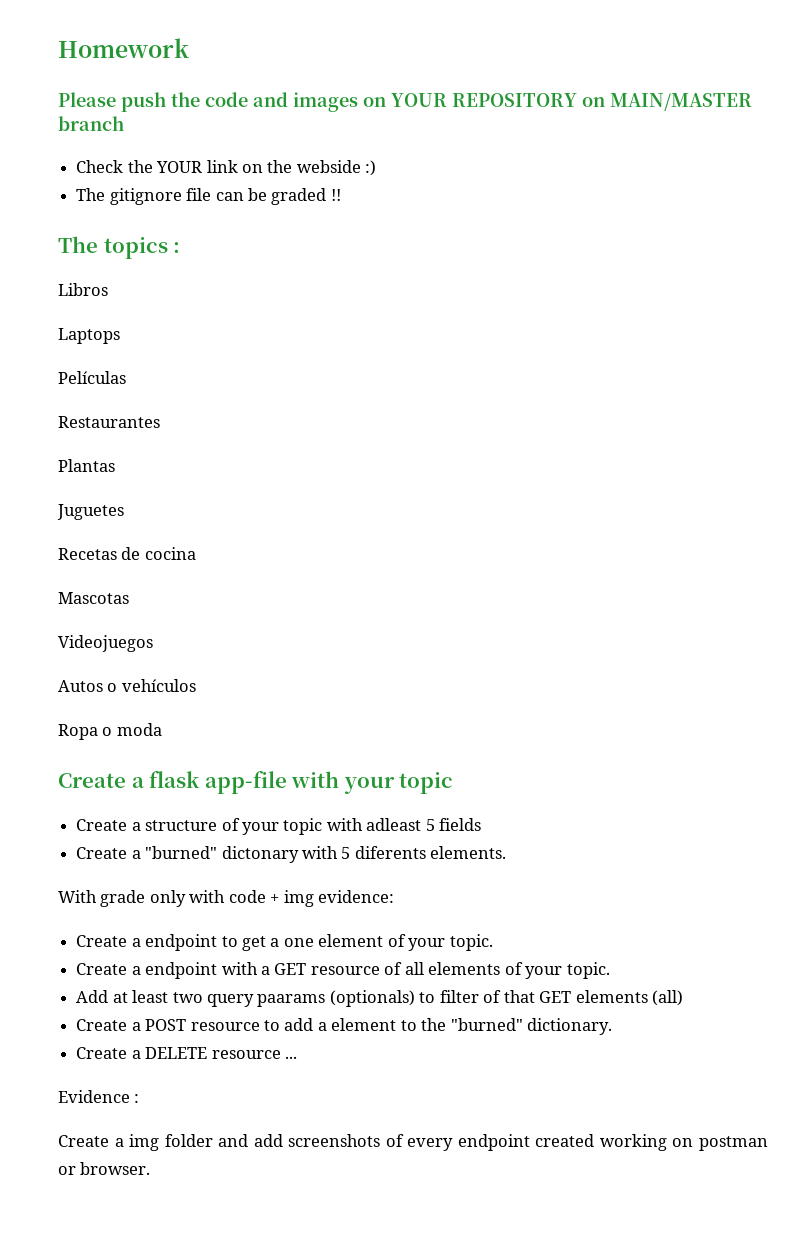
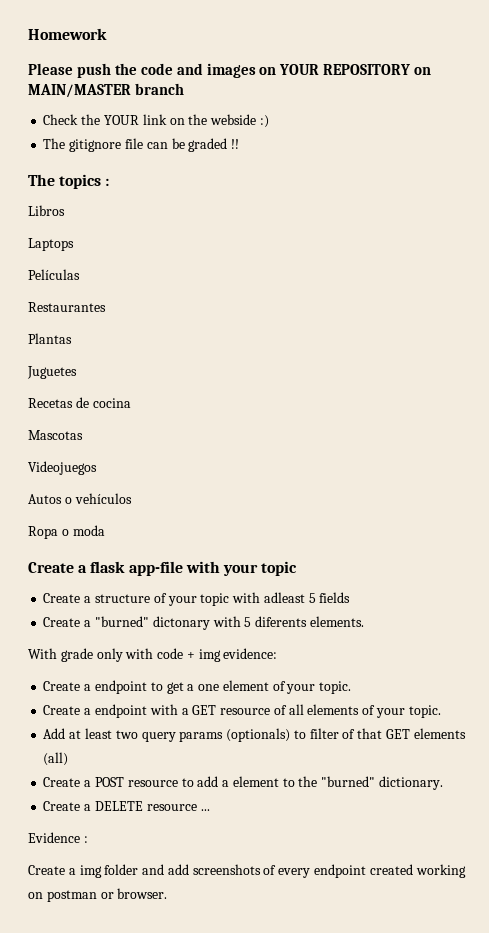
[257,994,326,1007] paarams -> [179,731,224,742] params

